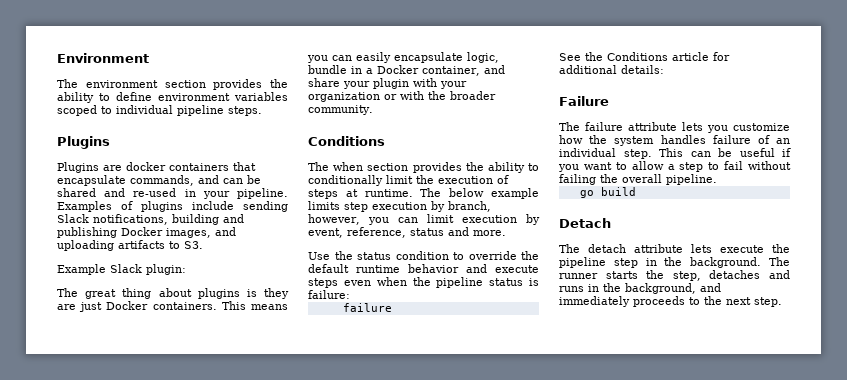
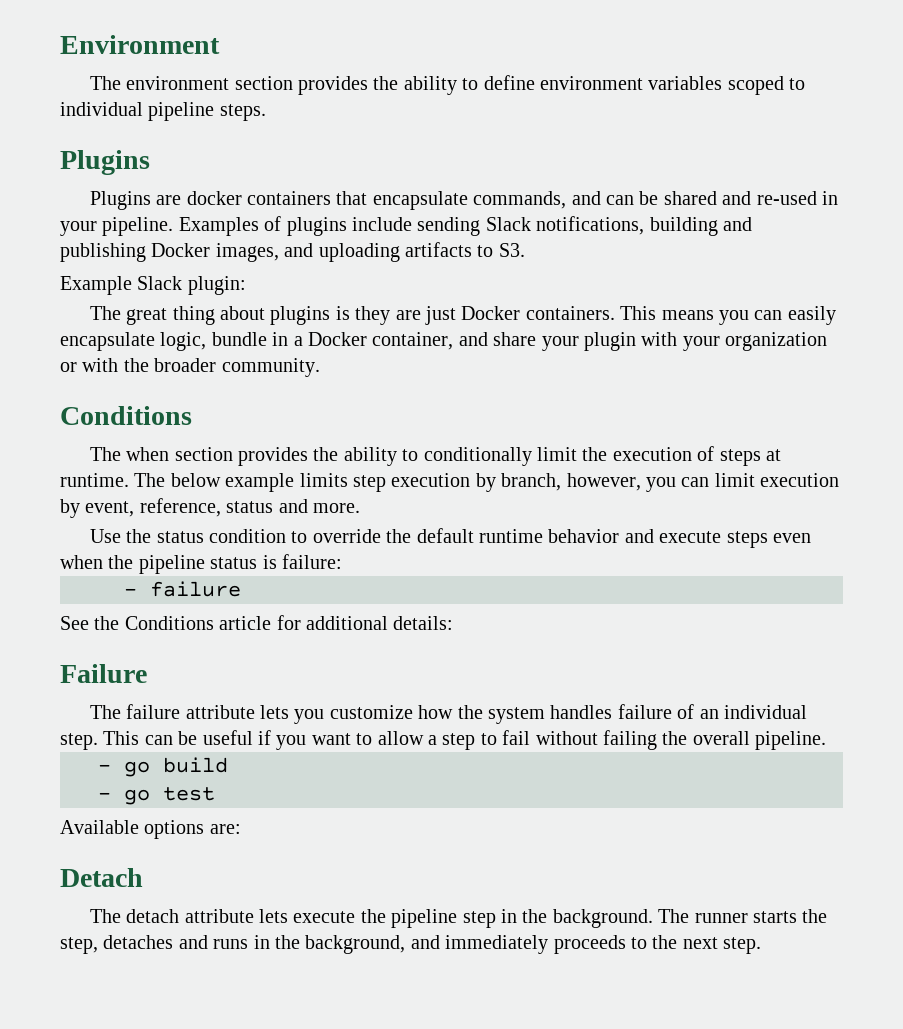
(350, 294) none -> [124,588,137,596] -
(717, 179) none -> [98,764,111,772] -
(636, 191) none -> [98,787,215,805] [60,820,241,839] // - go test // Available options are:

